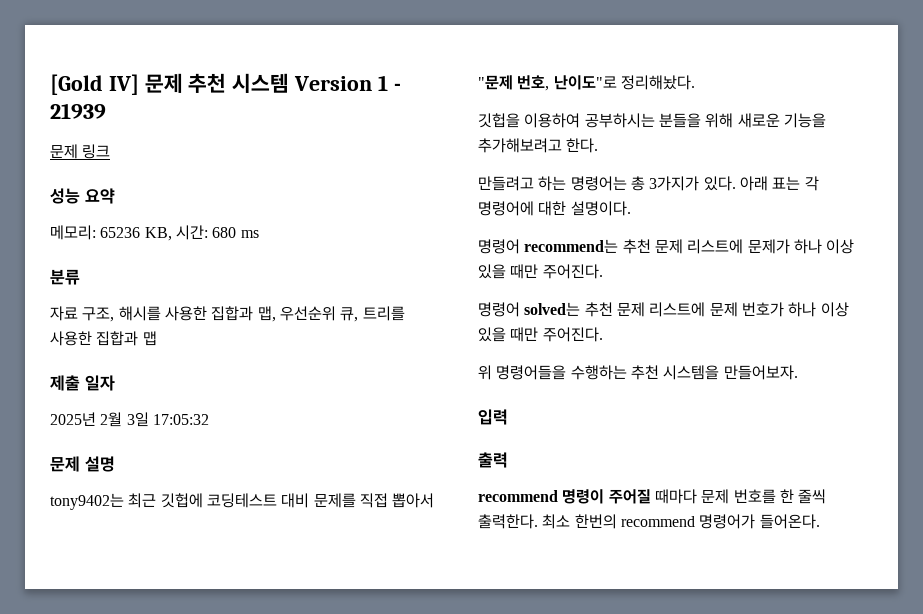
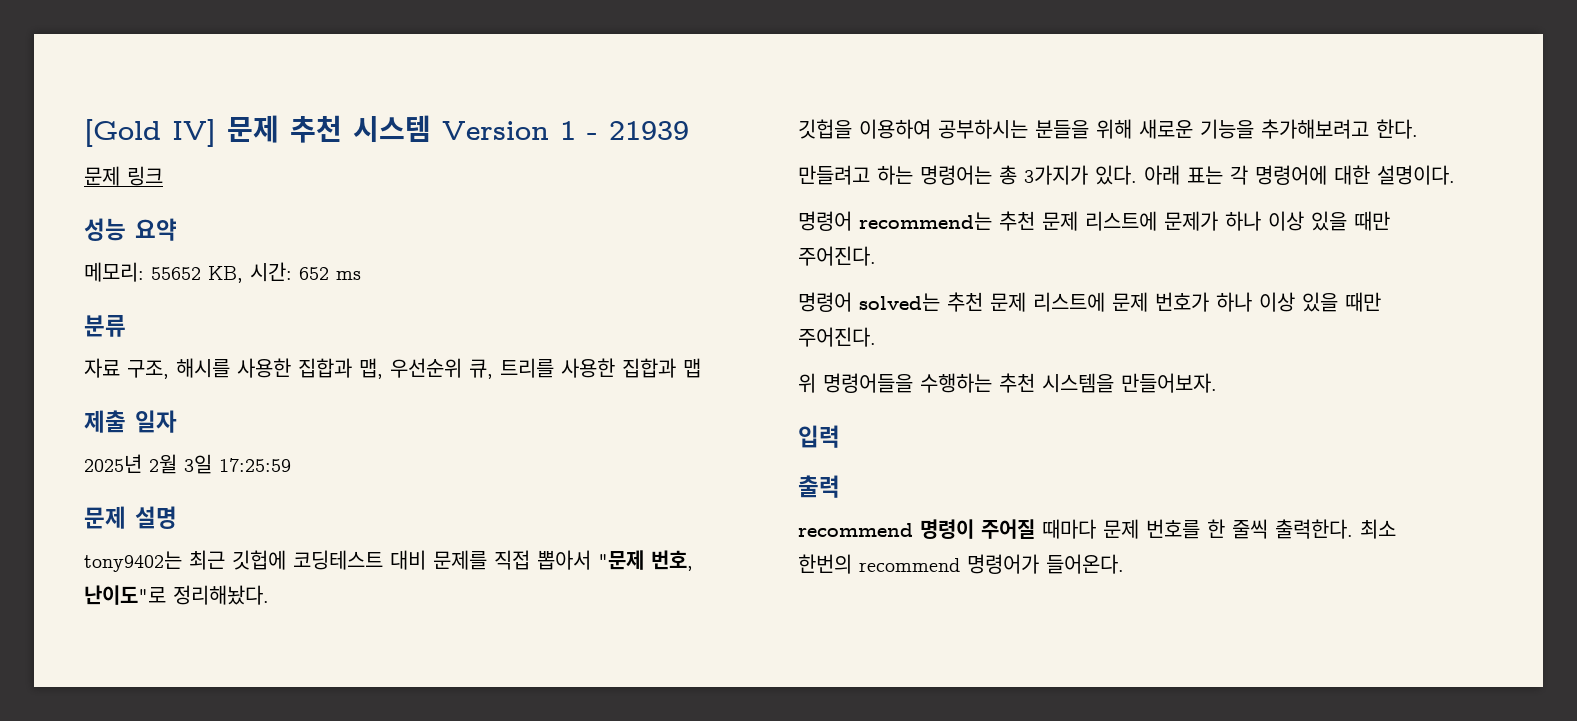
[100,227,141,238] 65236 -> [151,267,201,280] 55652
[212,227,237,238] 680 -> [299,267,329,280] 652
[152,414,209,425] 17:05:32 -> [219,458,291,472] 17:25:59

